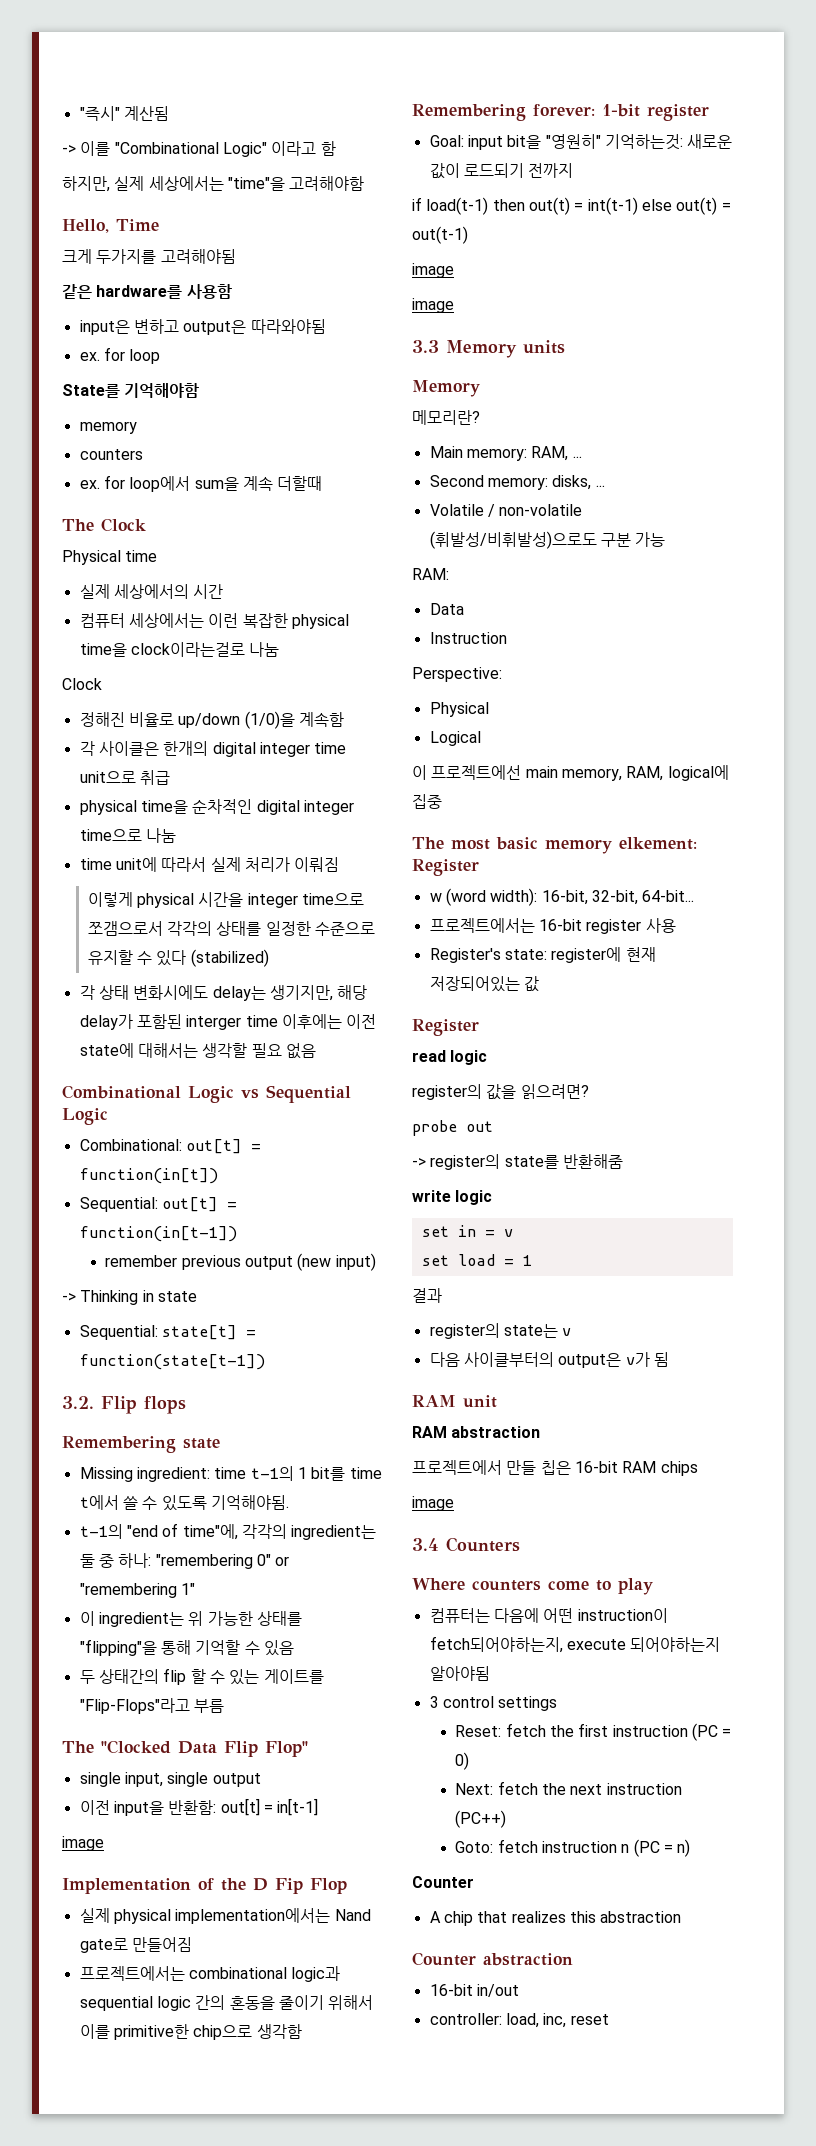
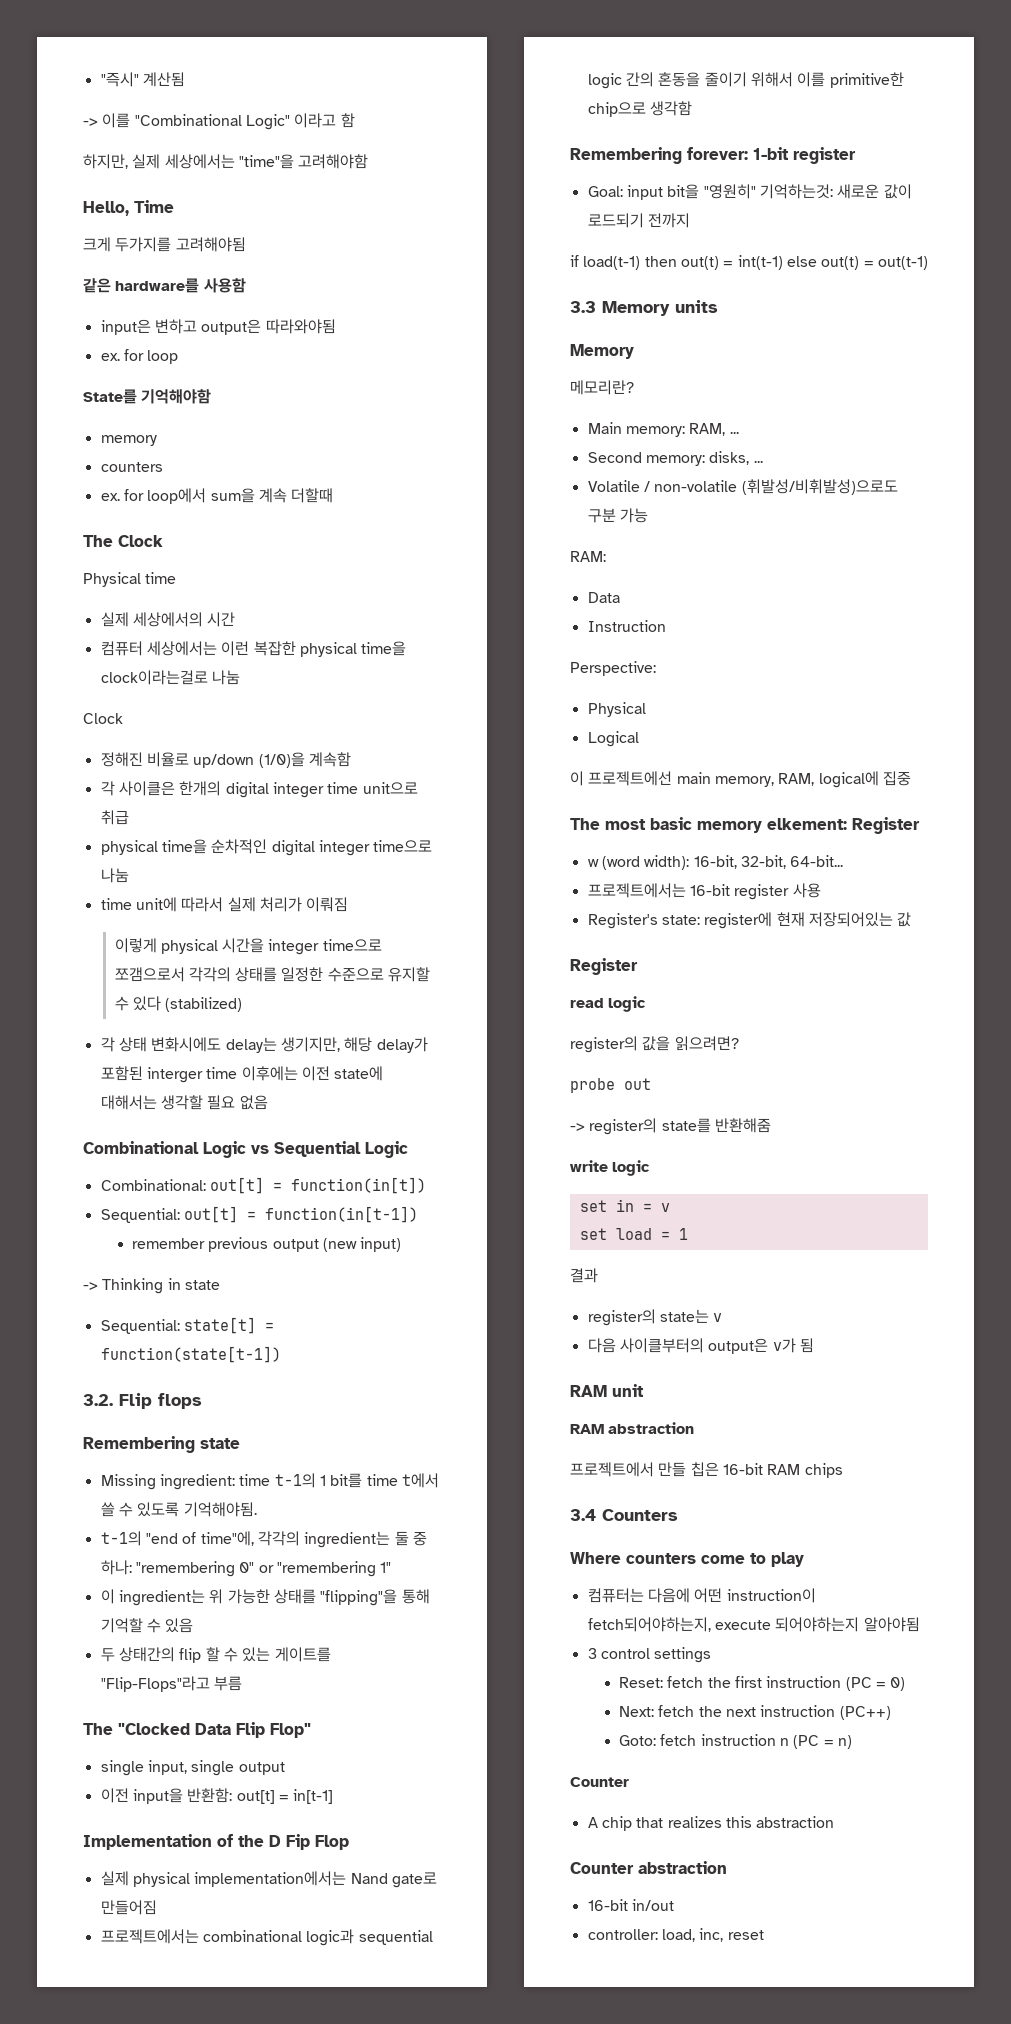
[62,1836,104,1851] // image -> (334, 1796) none
[412,263,454,278] [412,298,454,313] // image // image -> (928, 263) none
[412,1496,454,1511] // image -> (843, 1470) none

